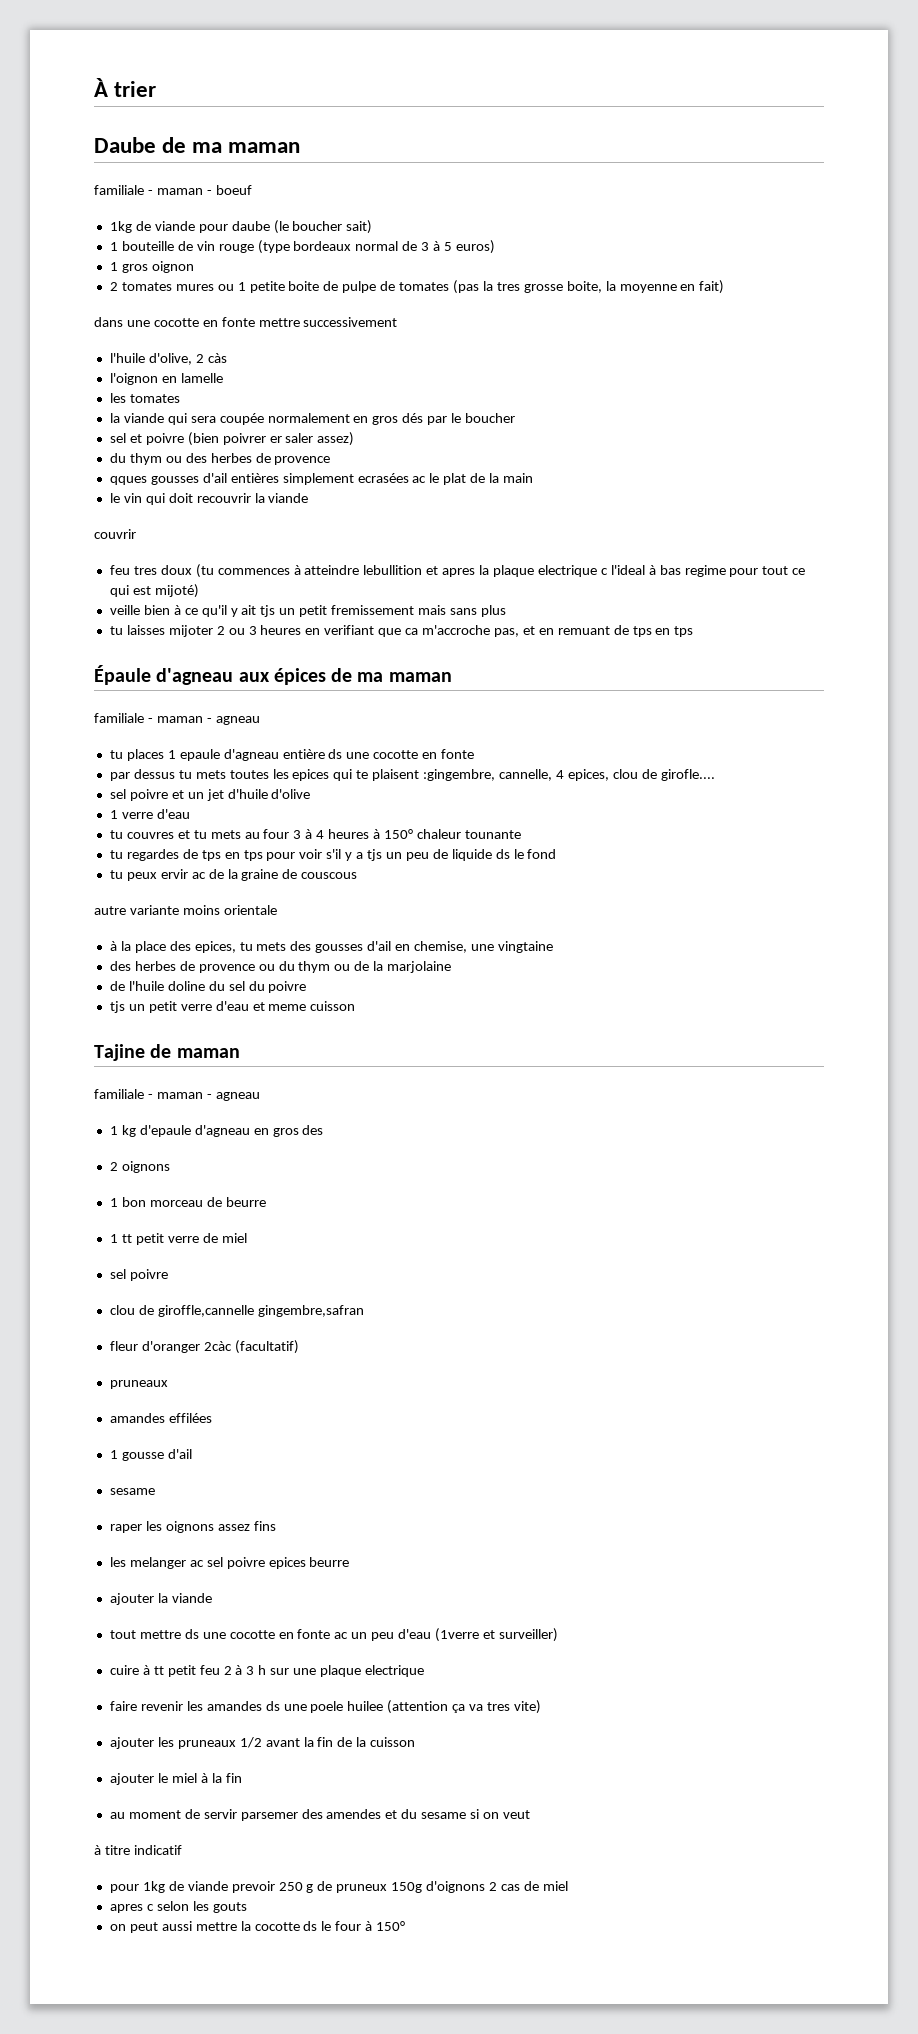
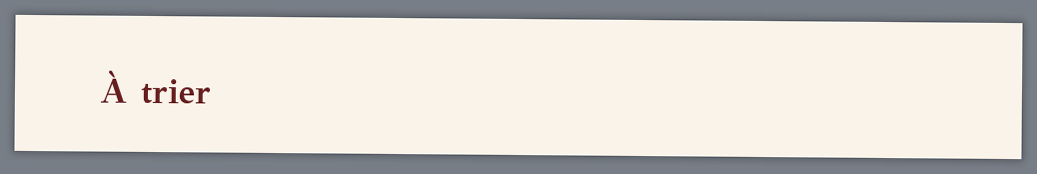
[94,137,301,153] [94,185,252,195] [109,220,373,234] [109,240,495,254] [109,261,194,273] [109,280,725,294] [94,317,398,327] [109,353,227,365] [109,373,223,385] [109,393,180,403] [109,413,516,425] [109,432,355,446] [109,453,331,465] [109,473,534,485] [109,493,309,505] [94,529,136,539] [109,564,806,578] [109,584,199,598] [109,605,506,617] [109,625,694,637] [94,665,452,685] [94,713,260,725] [109,749,475,761] [109,769,715,781] [109,789,311,801] [109,809,190,819] [109,829,521,839] [109,849,557,861] [109,869,358,881] [94,905,277,915] [109,941,553,953] [109,961,452,973] [109,981,307,993] [109,1001,356,1013] [94,1044,240,1061] [94,1089,260,1101] [109,1125,324,1137] [109,1161,170,1173] [109,1197,266,1207] [109,1233,247,1245] [109,1269,168,1281] [109,1305,364,1317] [109,1340,299,1354] [109,1380,168,1389] [109,1413,212,1423] [109,1449,192,1461] [109,1488,155,1495] [109,1521,276,1533] [109,1557,350,1569] [109,1593,212,1605] [109,1628,558,1642] [109,1665,424,1677] [109,1700,541,1714] [109,1737,416,1749] [109,1773,242,1785] [109,1809,530,1821] [94,1845,182,1855] [109,1881,568,1893] [109,1901,247,1913] [109,1921,406,1933] // Daube de ma maman // familiale - maman - boeuf // 1kg de viande pour daube (le boucher sait) // 1 bouteille de vin rouge (type bordeaux normal de 3 à 5 euros) // 1 gros oignon // 2 tomates mures ou 1 petite boite de pulpe de tomates (pas la tres grosse boite, la moyenne en fait) // dans une cocotte en fonte mettre successivement // l'huile d'olive, 2 càs // l'oignon en lamelle // les tomates // la viande qui sera coupée normalement en gros dés par le boucher // sel et poivre (bien poivrer er saler assez) // du thym ou des herbes de provence // qques gousses d'ail entières simplement ecrasées ac le plat de la main // le vin qui doit recouvrir la viande // couvrir // feu tres doux (tu commences à atteindre lebullition et apres la plaque electrique c l'ideal à bas regime pour tout ce qui est mijoté) // veille bien à ce qu'il y ait tjs un petit fremissement mais sans plus // tu laisses mijoter 2 ou 3 heures en verifiant que ca m'accroche pas, et en remuant de tps en tps // Épaule d'agneau aux épices de ma maman // familiale - maman - agneau // tu places 1 epaule d'agneau entière ds une cocotte en fonte // par dessus tu mets toutes les epices qui te plaisent :gingembre, cannelle, 4 epices, clou de girofle.... // sel poivre et un jet d'huile d'olive // 1 verre d'eau // tu couvres et tu mets au four 3 à 4 heures à 150° chaleur tounante // tu regardes de tps en tps pour voir s'il y a tjs un peu de liquide ds le fond // tu peux ervir ac de la graine de couscous // autre variante moins orientale // à la place des epices, tu mets des gousses d'ail en chemise, une vingtaine // des herbes de provence ou du thym ou de la marjolaine // de l'huile doline du sel du poivre // tjs un petit verre d'eau et meme cuisson // Tajine de maman // familiale - maman - agneau // 1 kg d'epaule d'agneau en gros des // 2 oignons // 1 bon morceau de beurre // 1 tt petit verre de miel // sel poivre // clou de giroffle,cannelle gingembre,safran // fleur d'oranger 2càc (facultatif) // pruneaux // amandes effilées // 1 gousse d'ail // sesame // raper les oignons assez fins // les melanger ac sel poivre epices beurre // ajouter la viande // tout mettre ds une cocotte en fonte ac un peu d'eau (1verre et surveiller) // cuire à tt petit feu 2 à 3 h sur une plaque electrique // faire revenir les amandes ds une poele huilee (attention ça va tres vite) // ajouter les pruneaux 1/2 avant la fin de la cuisson // ajouter le miel à la fin // au moment de servir parsemer des amendes et du sesame si on veut // à titre indicatif // pour 1kg de viande prevoir 250 g de pruneux 150g d'oignons 2 cas de miel // apres c selon les gouts // on peut aussi mettre la cocotte ds le four à 150° -> (212, 91) none

